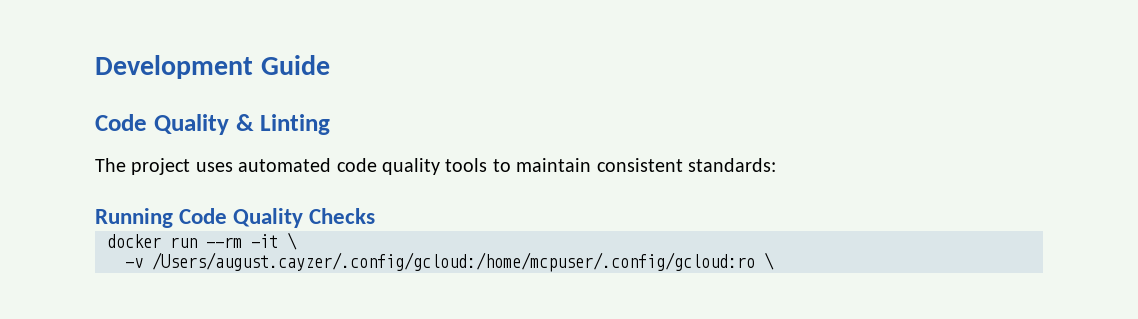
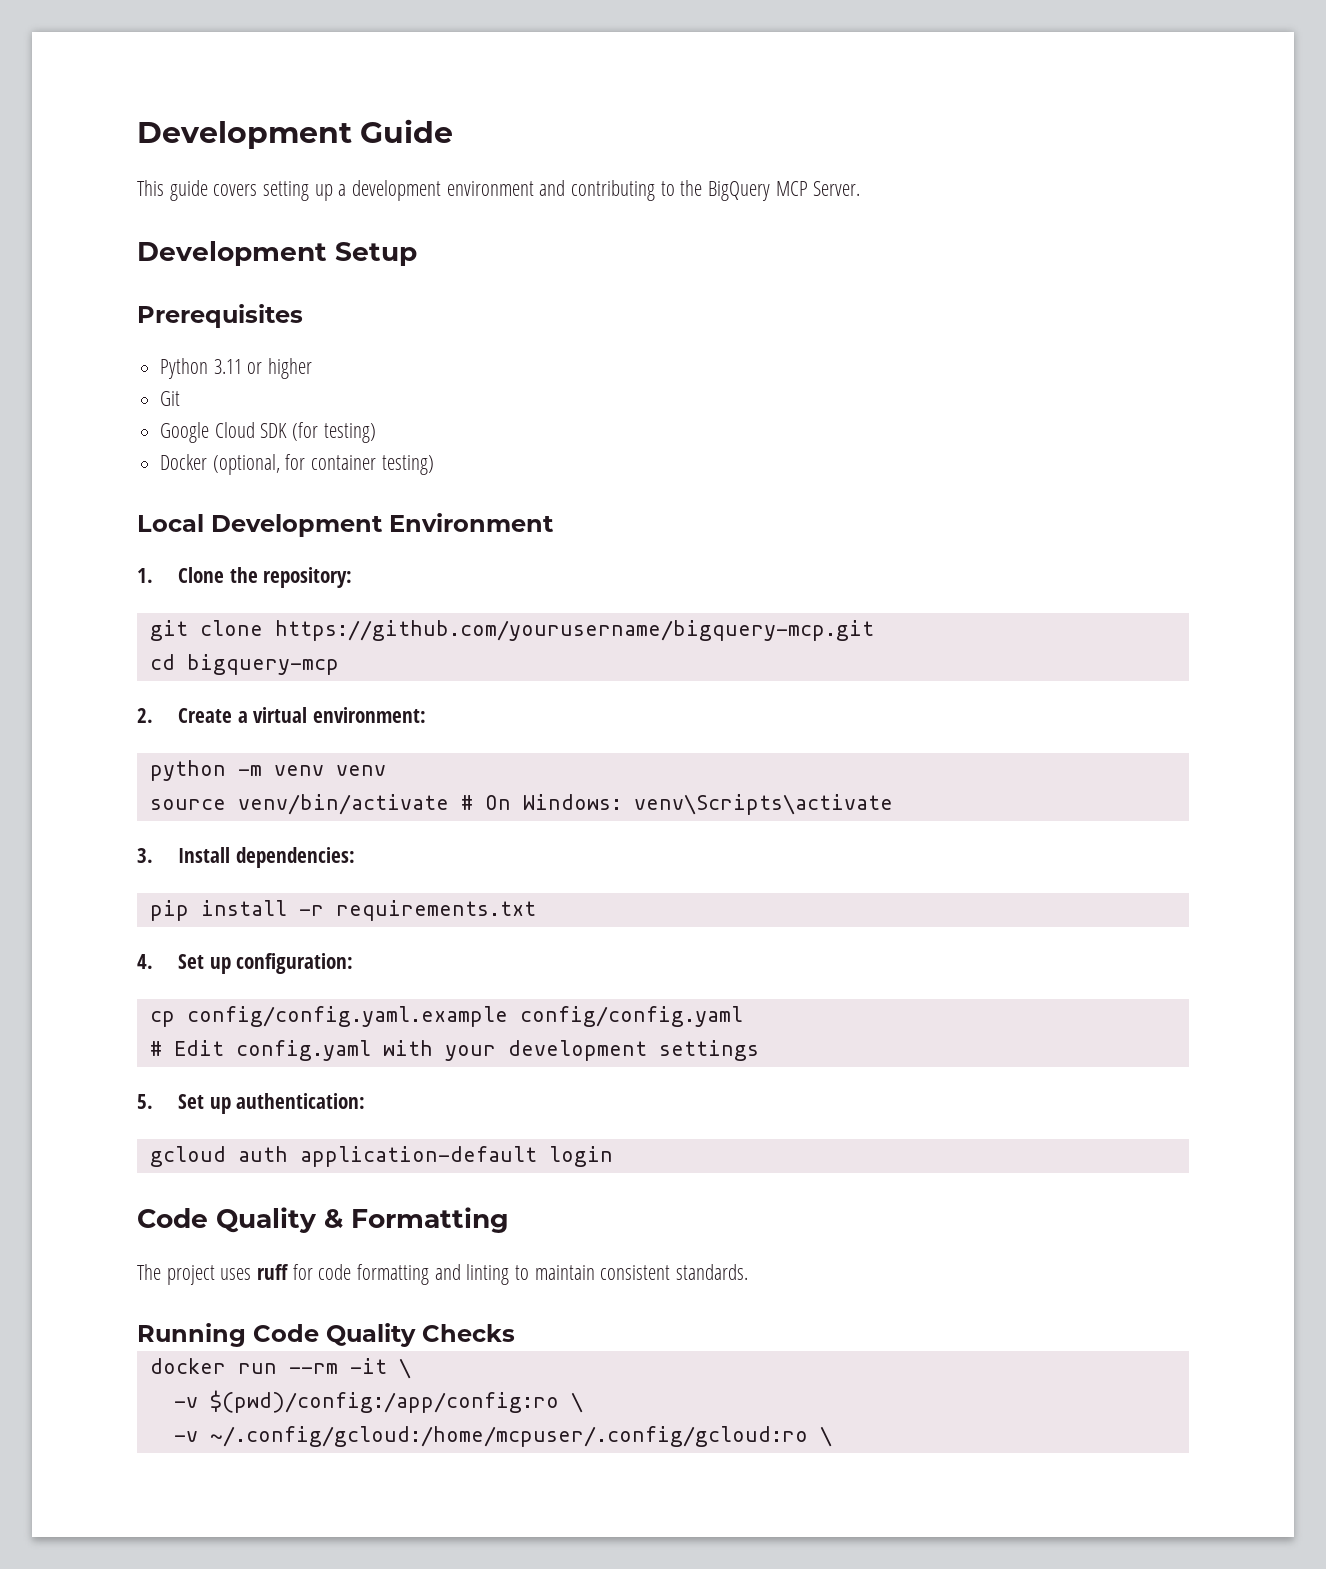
(330, 65) none -> [137,180,861,201] [137,241,417,266] [137,304,303,328] [160,358,313,379] [160,391,181,406] [160,422,376,443] [160,454,434,475] [137,513,554,537] [137,567,353,588] [149,620,874,641] [149,654,339,675] [137,707,427,723] [149,760,386,781] [149,794,893,815] [137,847,355,868] [149,900,536,921] [137,953,354,974] [149,1006,743,1027] [149,1040,759,1061] [137,1093,366,1114] [149,1146,613,1167] // This guide covers setting up a development environment and contributing to the BigQuery MCP Server. // Development Setup // Prerequisites // Python 3.11 or higher // Git // Google Cloud SDK (for testing) // Docker (optional, for container testing) // Local Development Environment // 1. Clone the repository: // git clone https://github.com/yourusername/bigquery-mcp.git // cd bigquery-mcp // 2. Create a virtual environment: // python -m venv venv // source venv/bin/activate # On Windows: venv\Scripts\activate // 3. Install dependencies: // pip install -r requirements.txt // 4. Set up configuration: // cp config/config.yaml.example config/config.yaml // # Edit config.yaml with your development settings // 5. Set up authentication: // gcloud auth application-default login
[260,114,331,135] Linting -> [351,1207,509,1233] Formatting
[238,158,488,175] automated code quality tools -> [257,1264,510,1285] ruff for code formatting and linting
[687,158,776,172] standards: -> [676,1264,749,1280] standards.
[152,252,774,272] /Users/august.cayzer/.config/gcloud:/home/mcpuser/.config/gcloud:ro \ -> [209,1390,583,1413] [173,1426,832,1447] $(pwd)/config:/app/config:ro \ // -v ~/.config/gcloud:/home/mcpuser/.config/gcloud:ro \

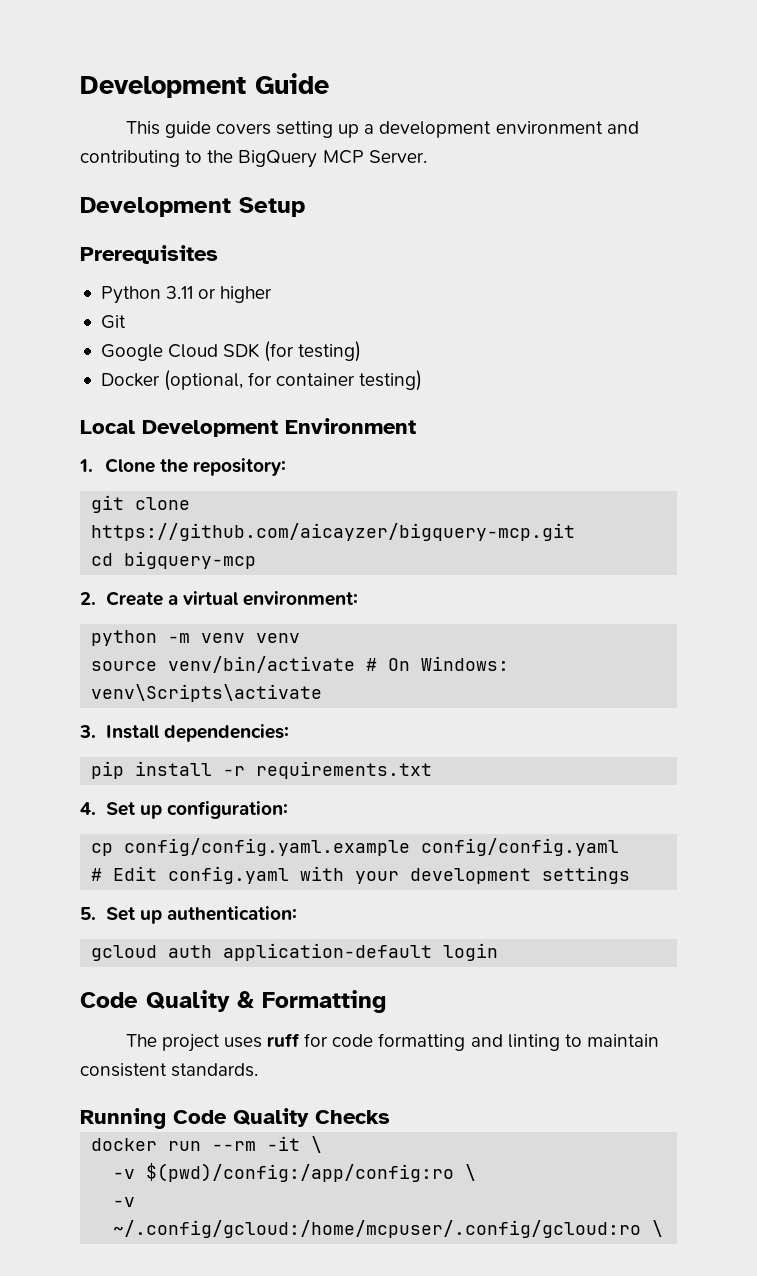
[274,620,874,641] https://github.com/yourusername/bigquery-mcp.git -> [91,523,576,541] https://github.com/aicayzer/bigquery-mcp.git

